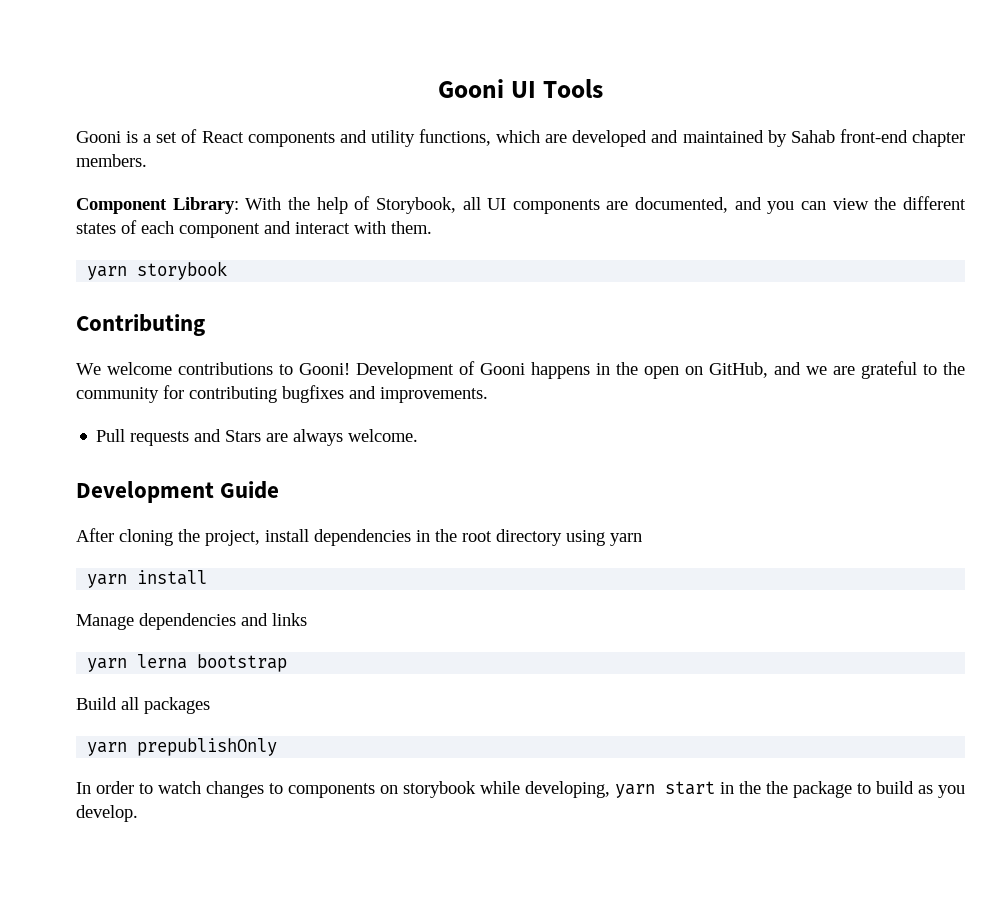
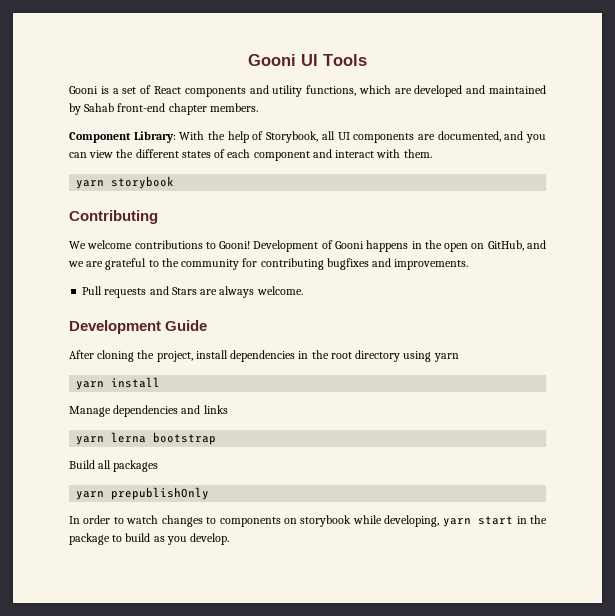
[766,781,788,794] the -> (547, 519) none

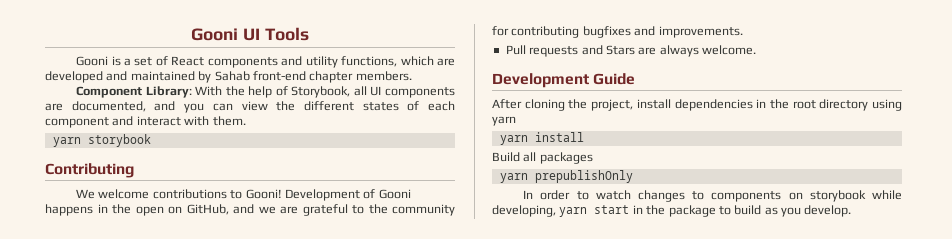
[69,405,228,417] [76,432,217,445] // Manage dependencies and links // yarn lerna bootstrap -> (584, 137) none

